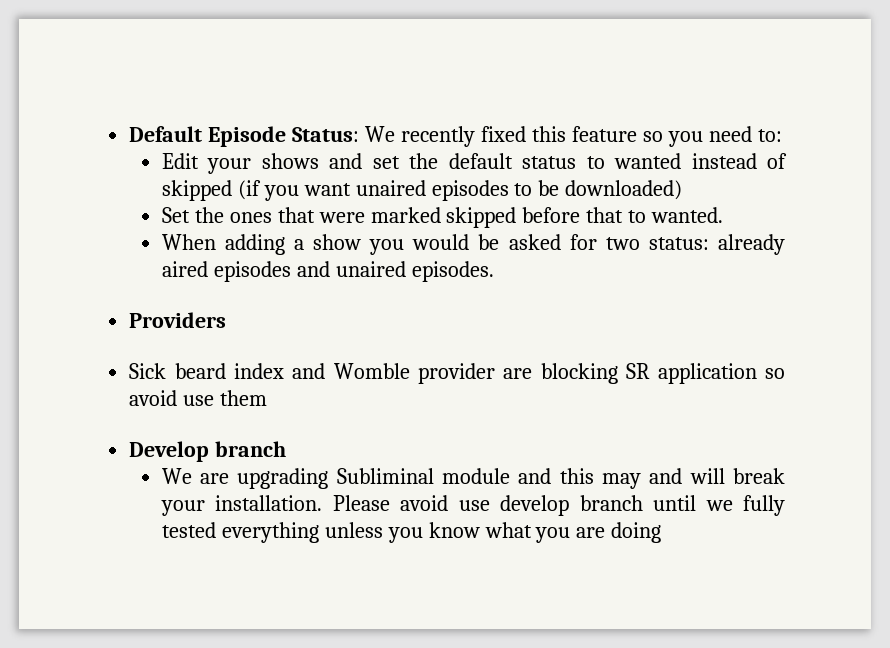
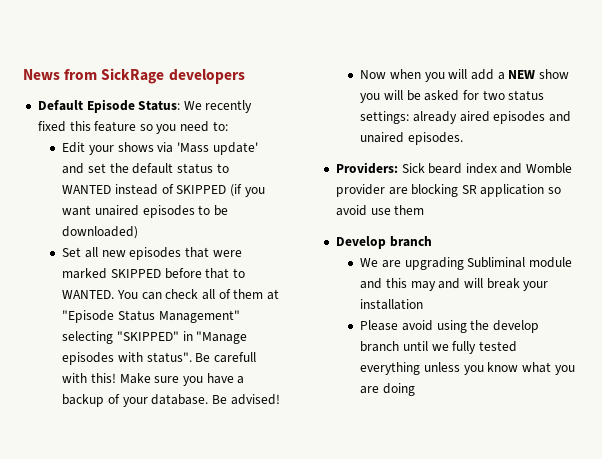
(129, 134) none -> [23,68,245,84] News from SickRage developers //
(319, 161) none -> [157,142,258,155] via 'Mass update'
[614,153,682,169] wanted -> [62,185,112,194] WANTED
[161,180,232,201] skipped -> [176,185,227,194] SKIPPED
[194,207,272,223] the ones -> [84,247,182,260] all new episodes
[446,207,517,228] skipped -> [110,269,161,278] SKIPPED
[651,207,724,223] [161,234,305,255] wanted. // When adding a -> [62,289,279,300] [62,310,240,323] [62,331,248,344] [62,352,256,365] [62,373,245,386] [62,394,280,407] [360,69,536,82] WANTED. You can check all of them at "Episode Status Management" selecting "SKIPPED" in "Manage episodes with status". Be carefull with this! Make sure you have a backup of your database. Be advised! // Now when you will add a NEW
[412,234,470,250] would -> [383,90,403,100] will
[648,237,709,250] status: -> [508,90,545,101] [360,111,410,124] status settings:
[129,312,227,328] Providers // -> [335,162,398,174] Providers:
[215,495,323,511] installation. -> [360,299,424,310] installation //
[458,500,490,511] use -> [436,320,490,333] using the

